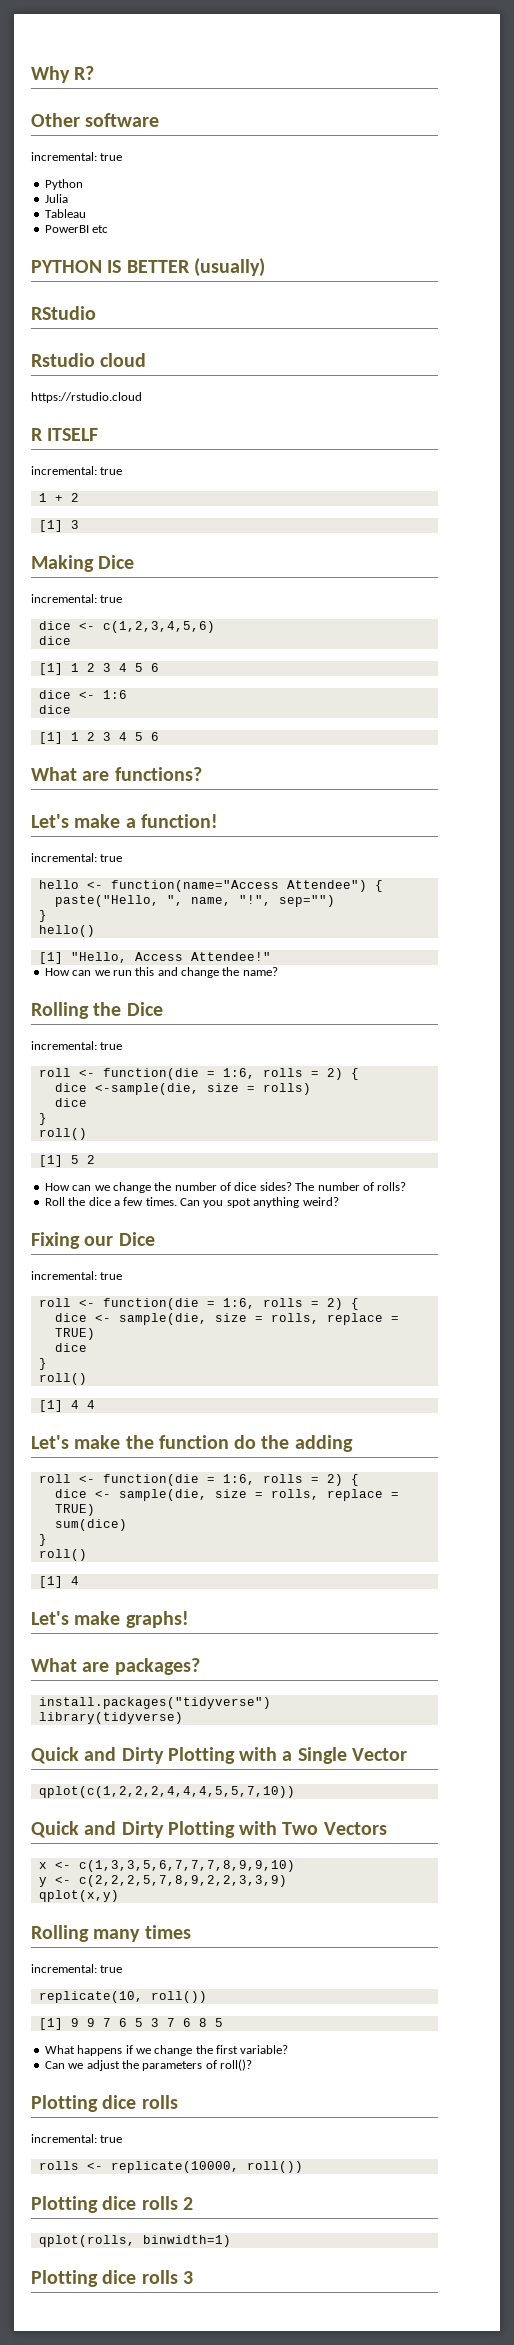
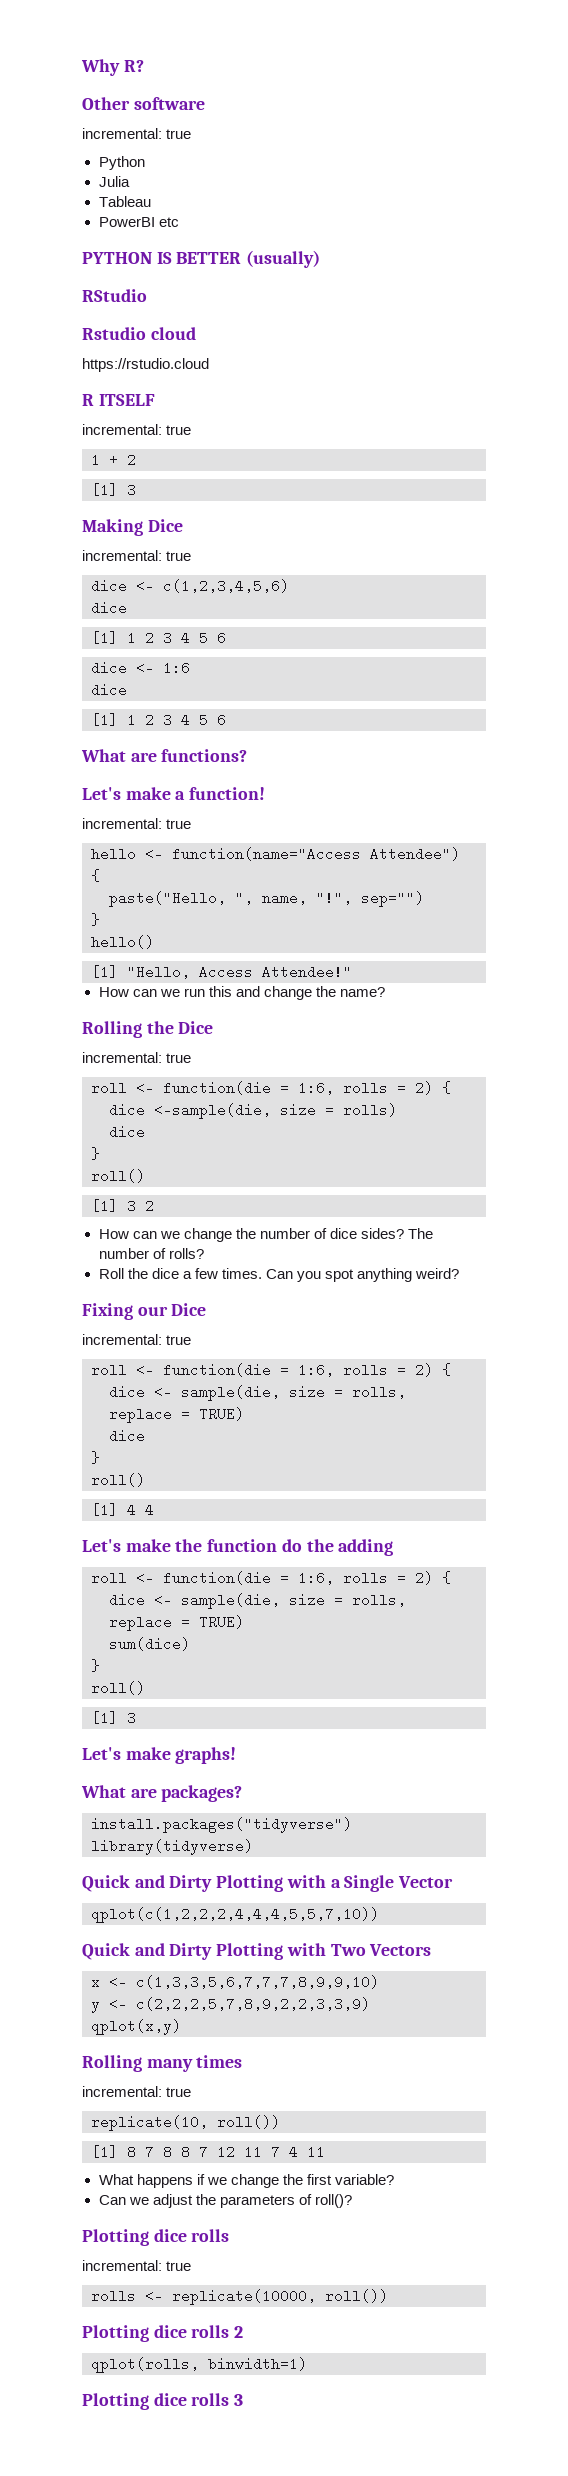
[70,1155,79,1164] 5 -> [127,1199,136,1213] 3
[70,1576,79,1585] 4 -> [127,1711,136,1725] 3
[70,2018,223,2027] 9 9 7 6 5 3 7 6 8 5 -> [127,2145,325,2159] 8 7 8 8 7 12 11 7 4 11

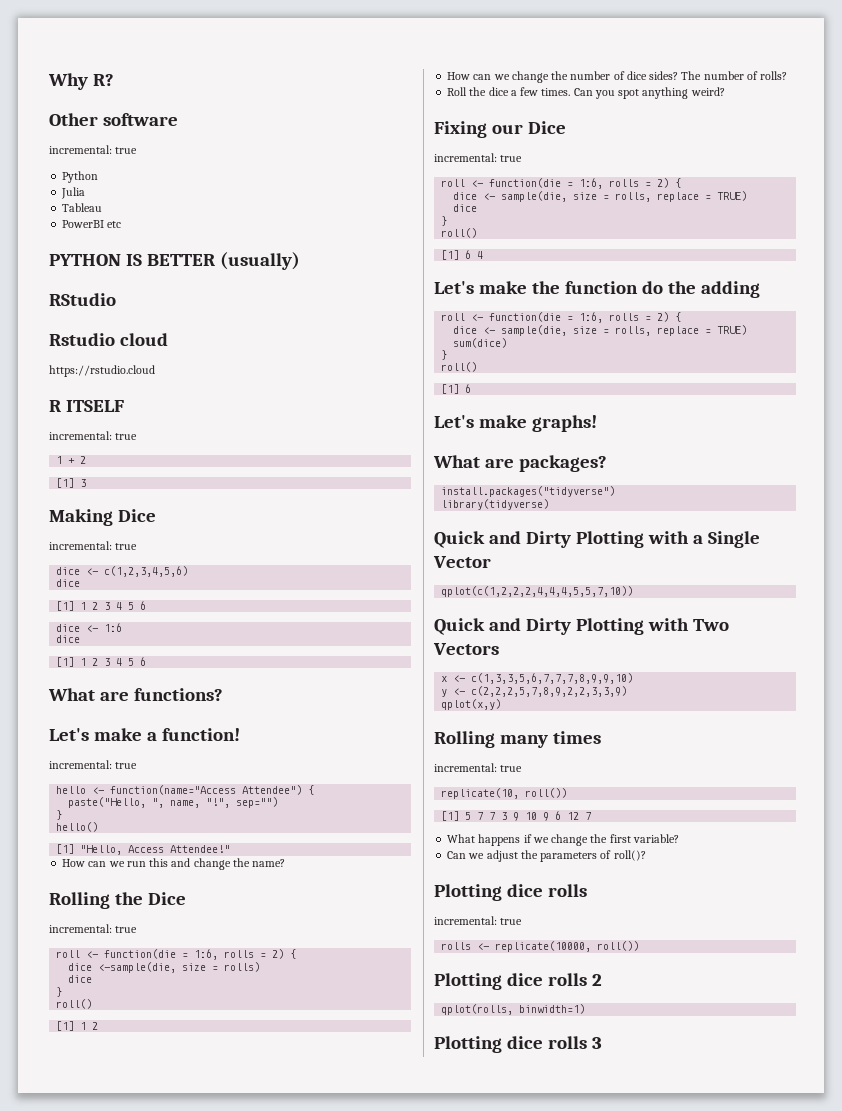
[127,1199,136,1213] 3 -> [80,1022,87,1030] 1
[127,1503,136,1517] 4 -> [465,250,472,259] 6
[127,1711,136,1725] 3 -> [465,384,472,393] 6
[127,2145,325,2159] 8 7 8 8 7 12 11 7 4 11 -> [465,811,592,821] 5 7 7 3 9 10 9 6 12 7

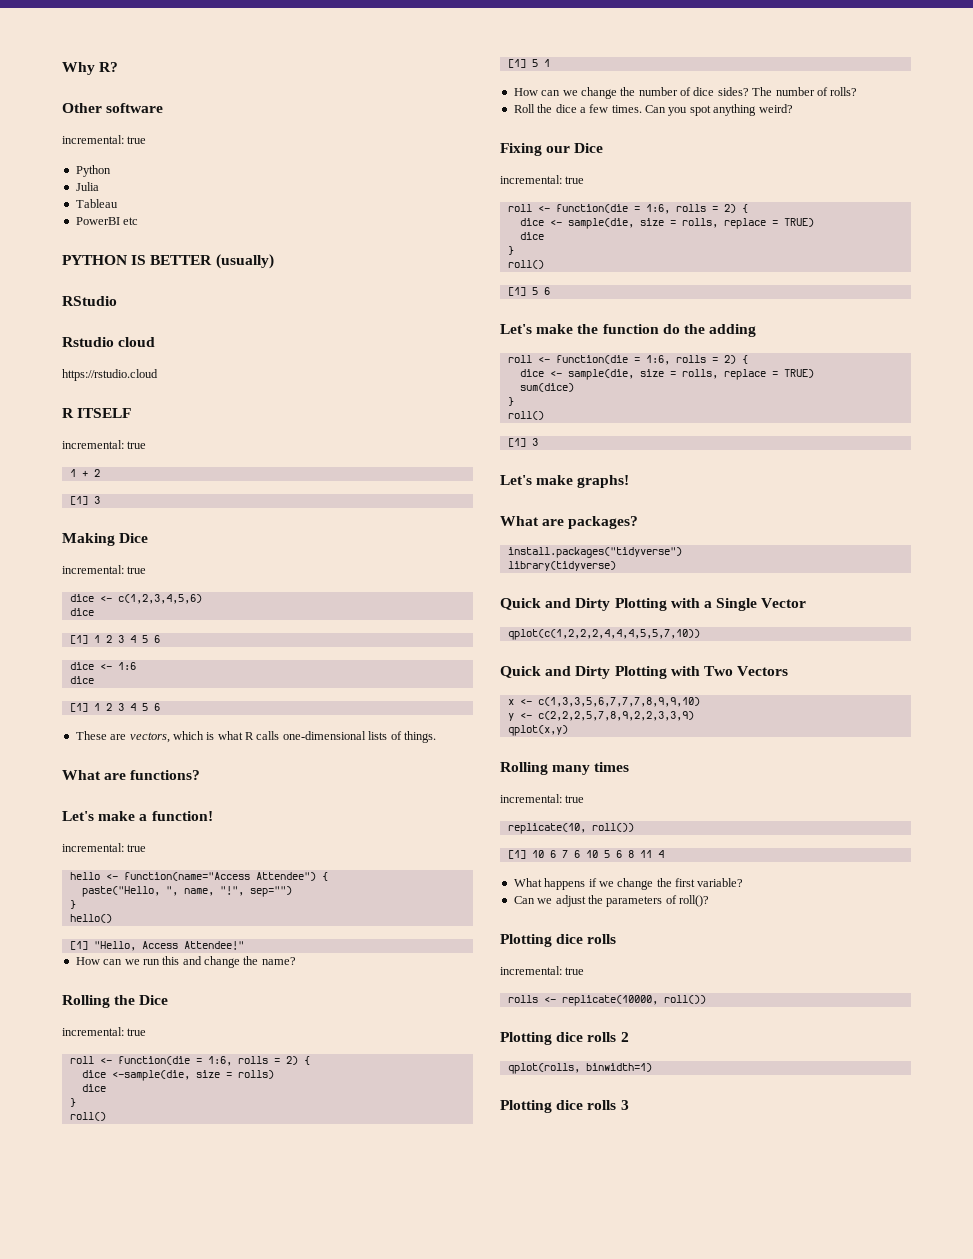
(147, 661) none -> [75,731,436,743] // These are vectors, which is what R calls one-dimensional lists of things.
[80,1022,99,1030] 1 2 -> [531,59,550,67] 5 1
[465,250,484,259] 6 4 -> [531,287,550,295] 5 6
[465,384,472,393] 6 -> [531,438,538,446] 3
[465,811,592,821] 5 7 7 3 9 10 9 6 12 7 -> [531,850,664,858] 10 6 7 6 10 5 6 8 11 4

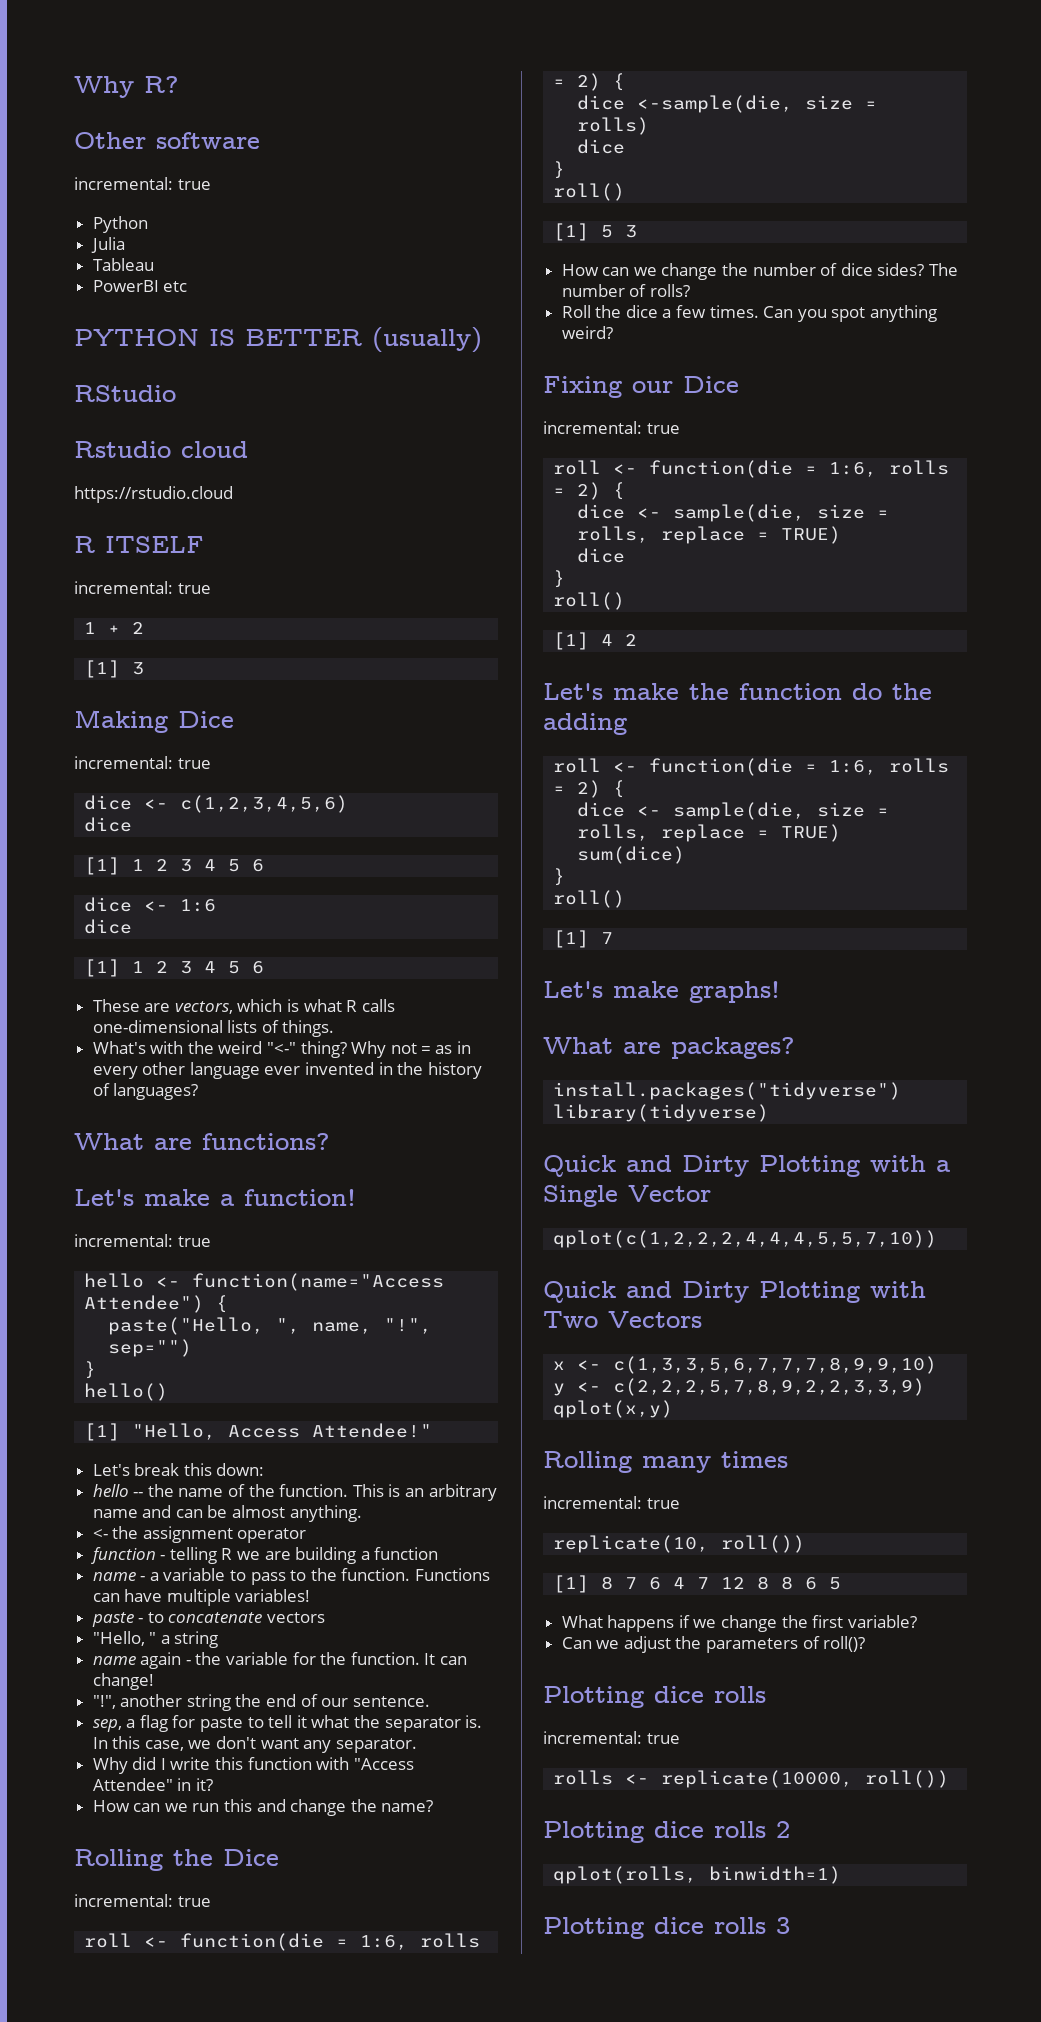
(436, 737) none -> [92,1041,471,1058] [92,1062,482,1079] [92,1083,199,1100] // What's with the weird "<-" thing? Why not = as in every other language ever invented in the history of languages?
(244, 945) none -> [92,1463,265,1476] [92,1484,497,1501] [92,1505,362,1522] [92,1526,307,1543] [90,1547,439,1564] [92,1568,491,1585] [92,1589,311,1606] [91,1612,326,1627] [92,1631,219,1648] [92,1652,468,1669] [92,1673,154,1690] [92,1694,430,1711] [92,1715,483,1732] [92,1736,417,1753] [92,1757,414,1774] [92,1778,213,1791] // Let's break this down: // hello -- the name of the function. This is an arbitrary name and can be almost anything. // <- the assignment operator // function - telling R we are building a function // name - a variable to pass to the function. Functions can have multiple variables! // paste - to concatenate vectors // "Hello, " a string // name again - the variable for the function. It can change! // "!", another string the end of our sentence. // sep, a flag for paste to tell it what the separator is. In this case, we don't want any separator. // Why did I write this function with "Access Attendee" in it?
[543,59,550,67] 1 -> [625,225,638,238] 3
[531,287,550,295] 5 6 -> [601,634,638,646] 4 2
[531,438,538,446] 3 -> [601,932,614,944] 7
[531,850,664,858] 10 6 7 6 10 5 6 8 11 4 -> [601,1576,842,1590] 8 7 6 4 7 12 8 8 6 5

